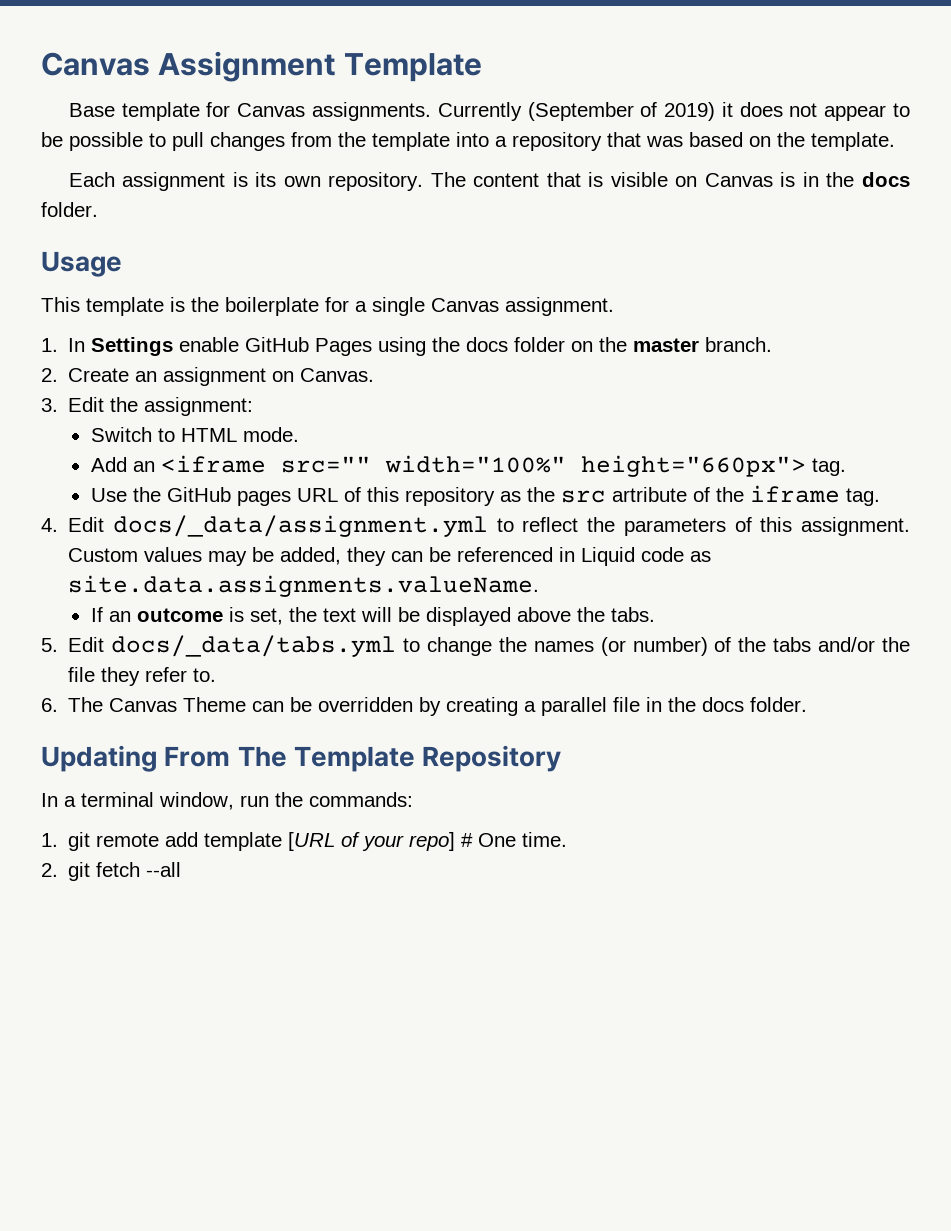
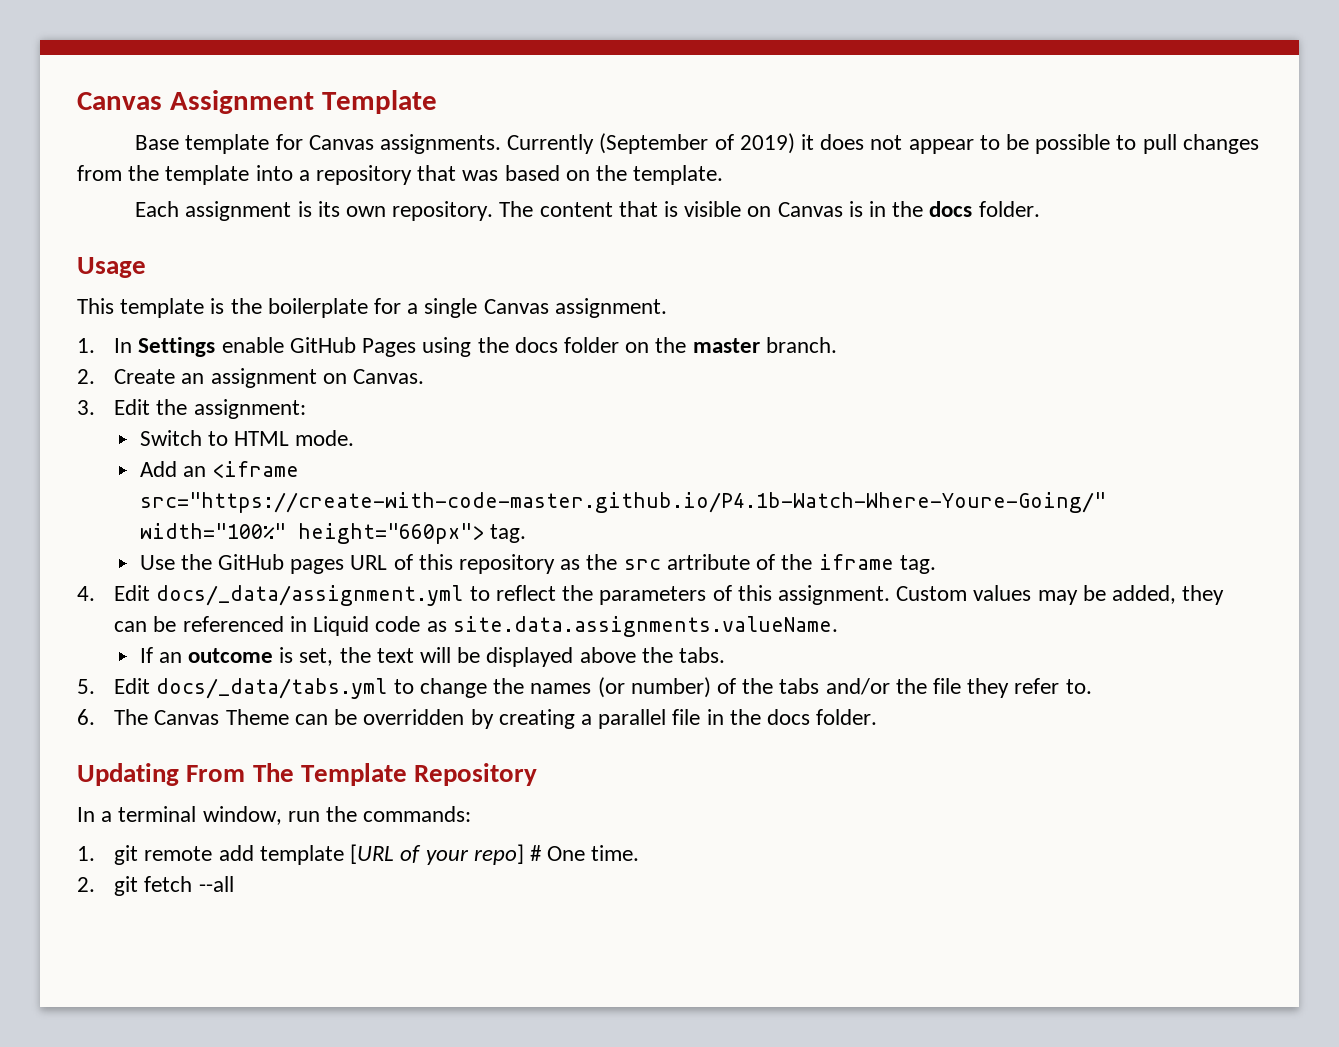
[280,456,371,473] src="" -> [139,492,1106,513] src="https://create-with-code-master.github.io/P4.1b-Watch-Where-Youre-Going/"

